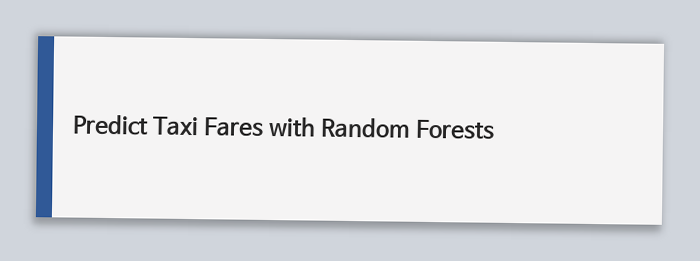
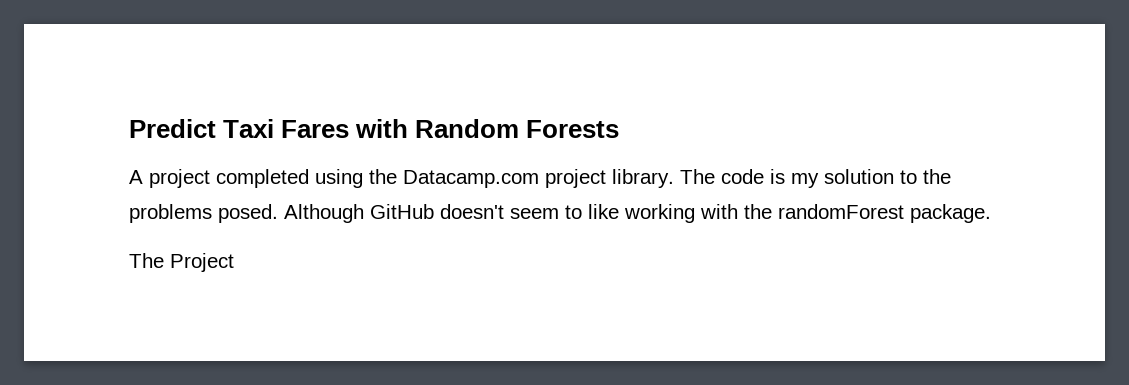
(496, 129) none -> [129,169,951,188] [129,204,991,223] [129,253,234,272] // A project completed using the Datacamp.com project library. The code is my solution to the problems posed. Although GitHub doesn't seem to like working with the randomForest package. // The Project

